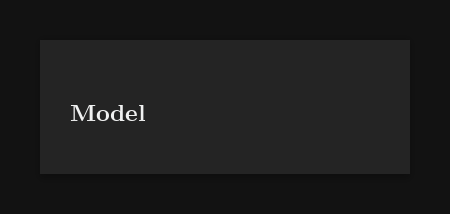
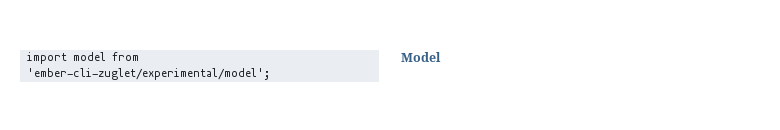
(70, 113) none -> [26,52,139,64] [26,68,270,80] import model from 'ember-cli-zuglet/experimental/model'; //

